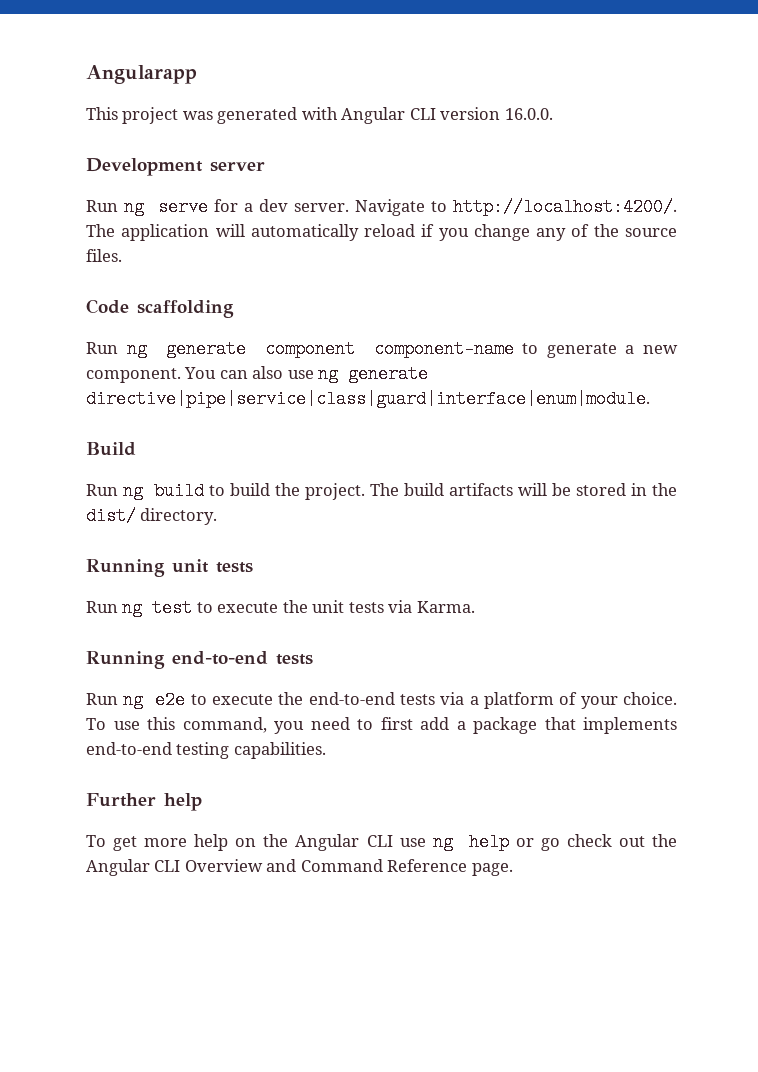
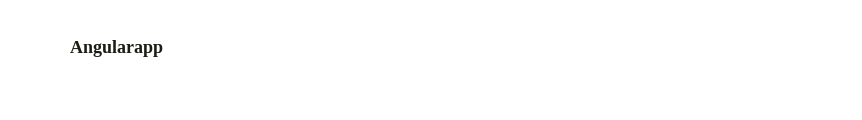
[86,107,553,124] [86,158,265,176] [86,198,678,216] [86,224,677,241] [86,249,122,262] [86,299,234,318] [86,340,678,358] [86,365,429,383] [86,390,650,408] [86,442,136,456] [86,482,677,500] [86,507,218,525] [86,559,253,577] [86,599,475,617] [86,651,313,669] [86,691,678,709] [86,717,677,734] [86,742,326,759] [86,793,202,811] [86,833,677,851] [86,859,513,876] // This project was generated with Angular CLI version 16.0.0. // Development server // Run ng serve for a dev server. Navigate to http://localhost:4200/. The application will automatically reload if you change any of the source files. // Code scaffolding // Run ng generate component component-name to generate a new component. You can also use ng generate directive|pipe|service|class|guard|interface|enum|module. // Build // Run ng build to build the project. The build artifacts will be stored in the dist/ directory. // Running unit tests // Run ng test to execute the unit tests via Karma. // Running end-to-end tests // Run ng e2e to execute the end-to-end tests via a platform of your choice. To use this command, you need to first add a package that implements end-to-end testing capabilities. // Further help // To get more help on the Angular CLI use ng help or go check out the Angular CLI Overview and Command Reference page. -> (163, 48) none

